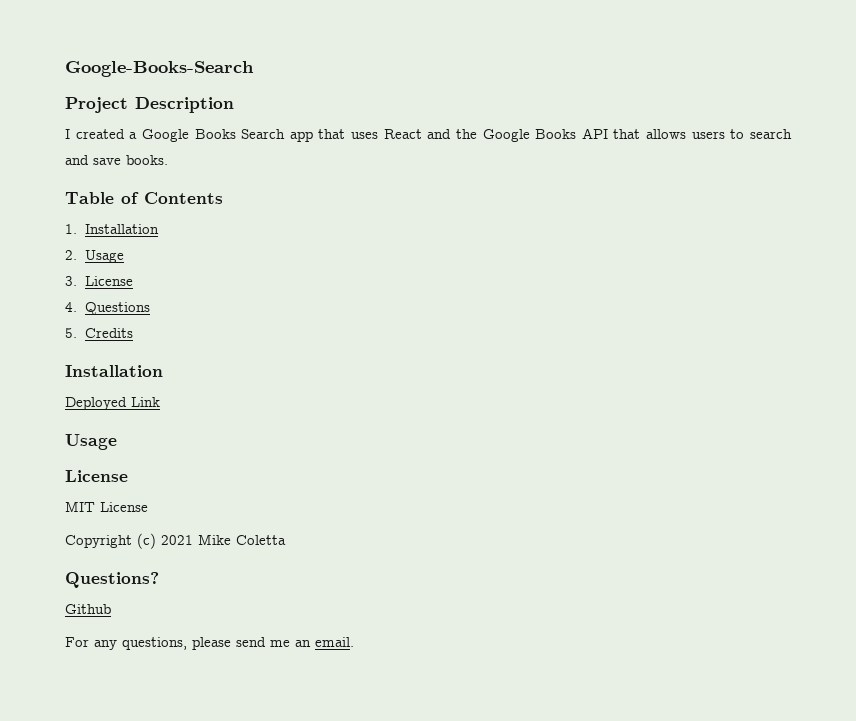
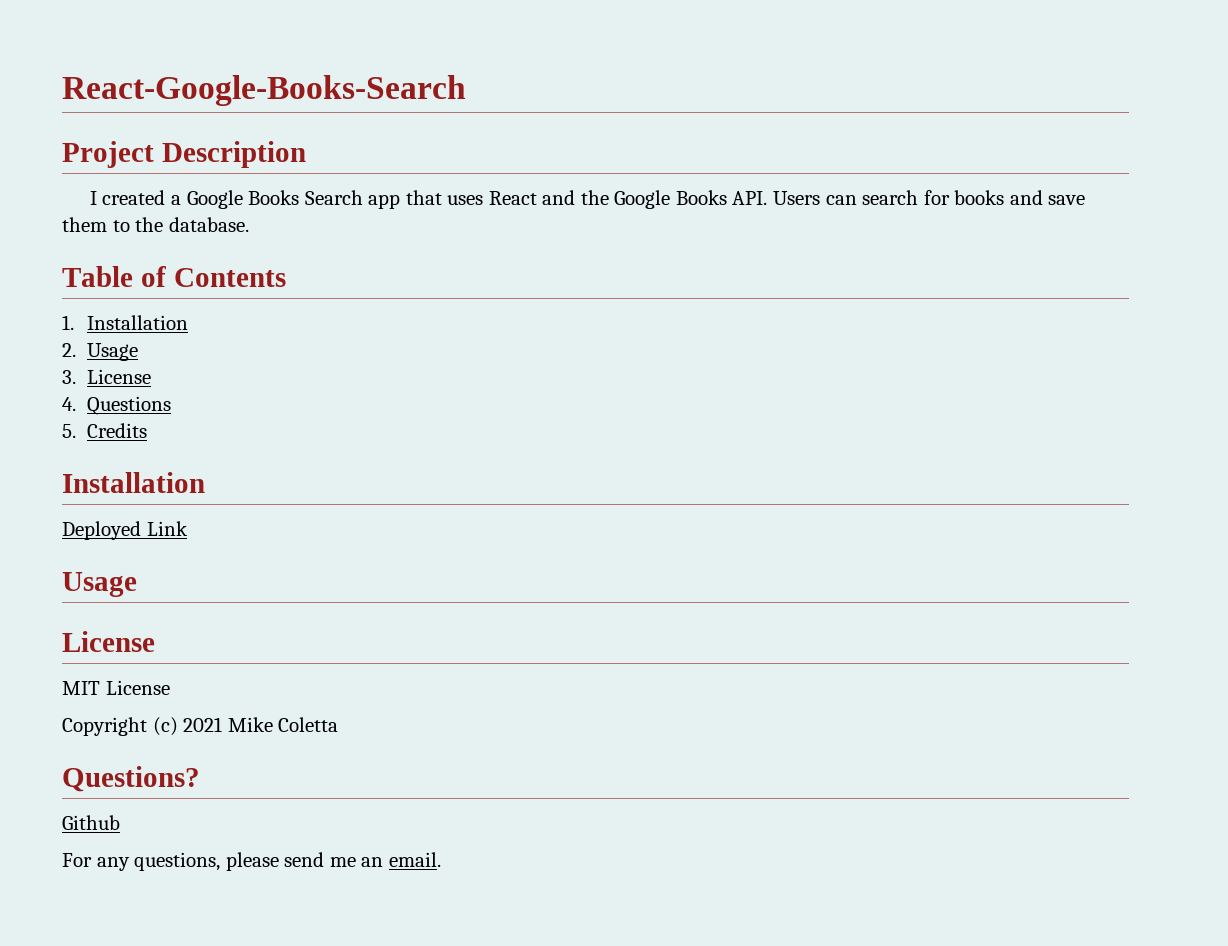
[65,61,254,77] Google-Books-Search -> [62,75,466,106] React-Google-Books-Search
[581,128,793,139] [65,155,168,165] API that allows users to search and save books. -> [732,190,1086,205] [62,217,249,232] API. Users can search for books and save them to the database.

